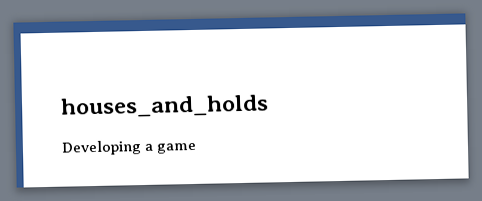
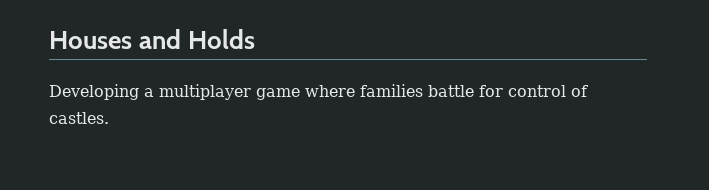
[60,94,269,119] houses_and_holds -> [49,29,256,49] Houses and Holds
[156,142,198,154] game -> [159,84,588,100] [49,112,109,124] multiplayer game where families battle for control of castles.

